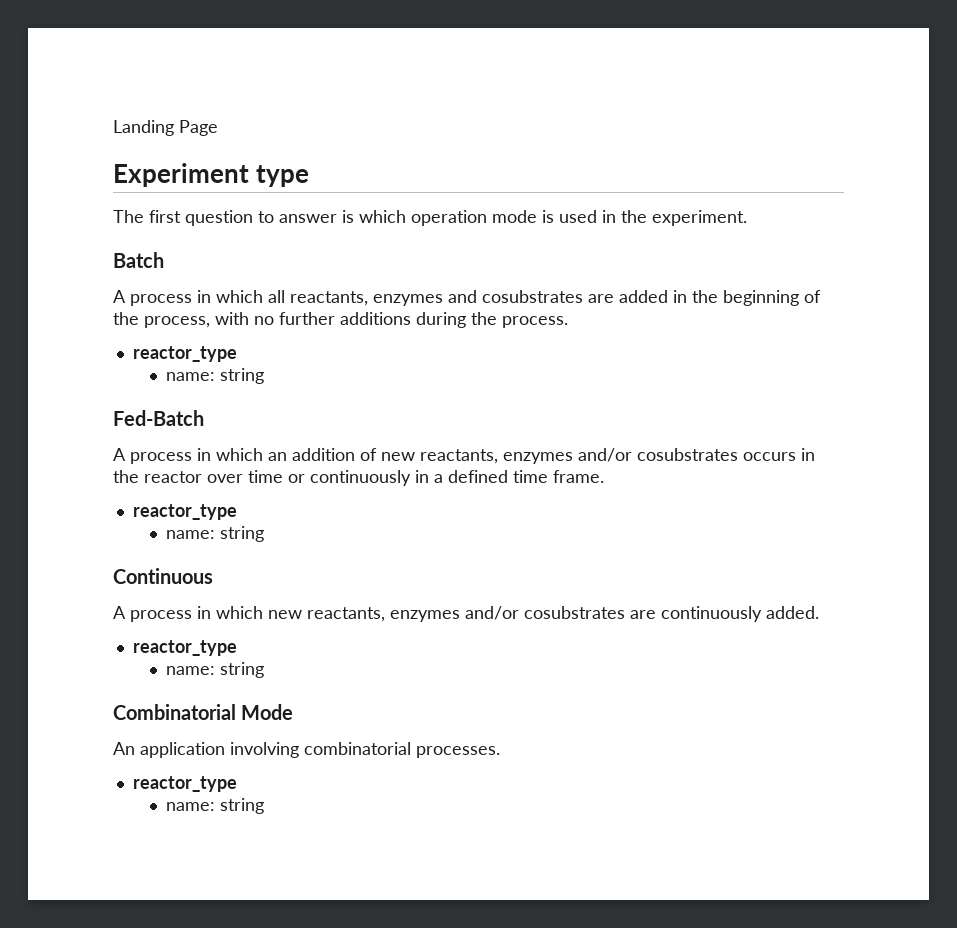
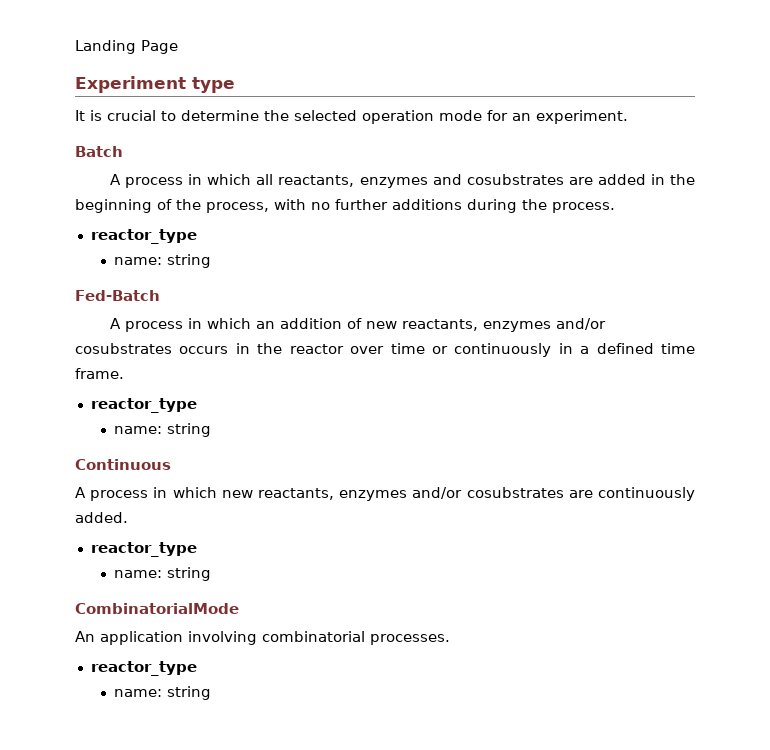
[113,210,647,226] The first question to answer is which operation mode is used in the -> [75,110,531,124] It is crucial to determine the selected operation mode for an
[113,704,294,720] Combinatorial Mode -> [75,603,239,614] CombinatorialMode

